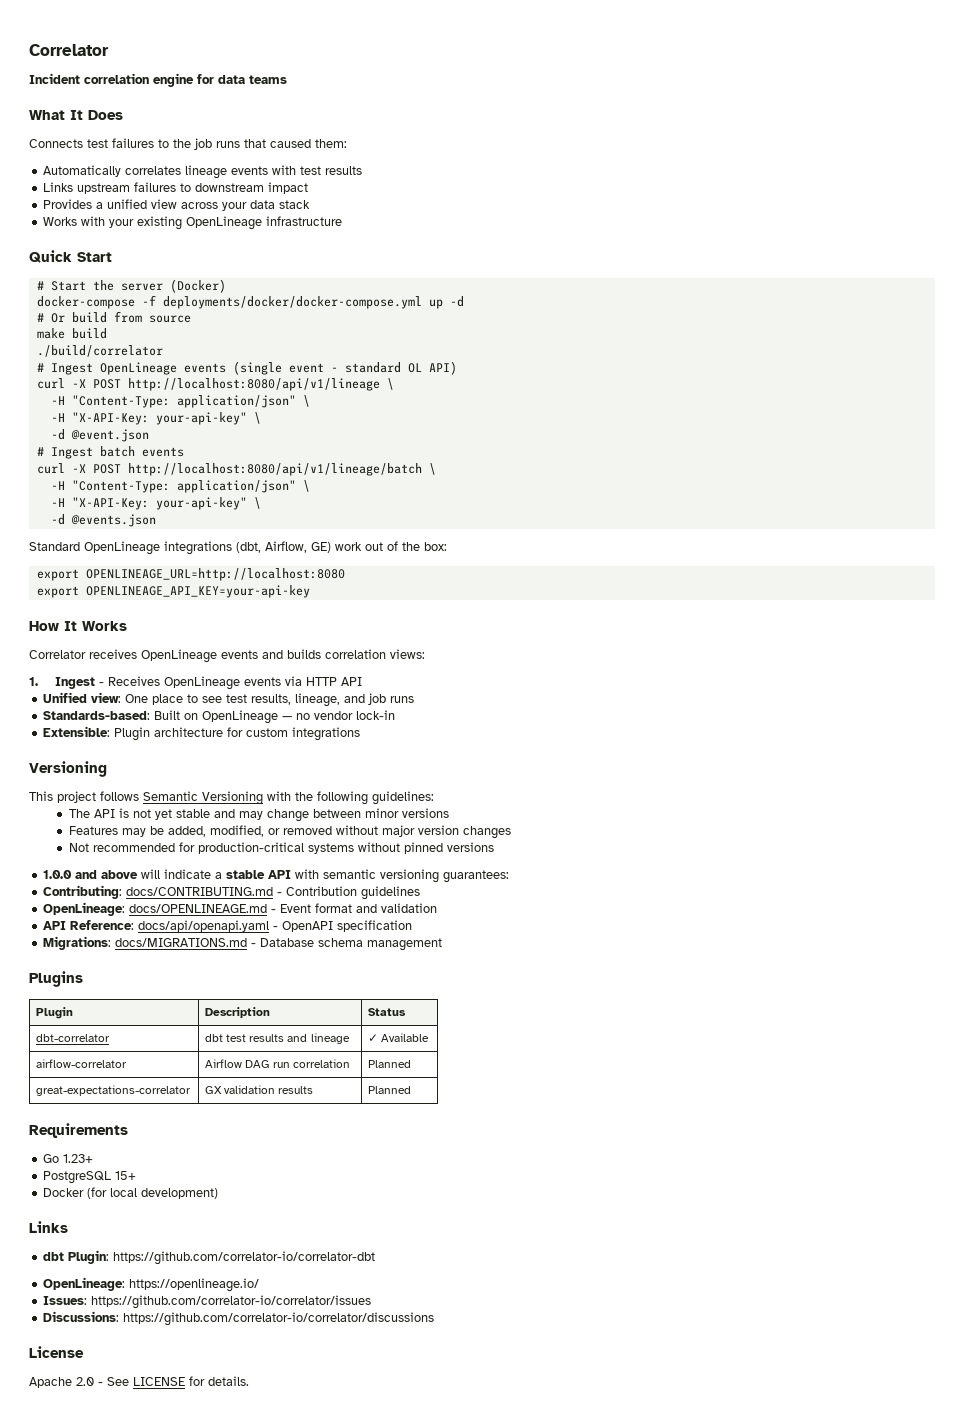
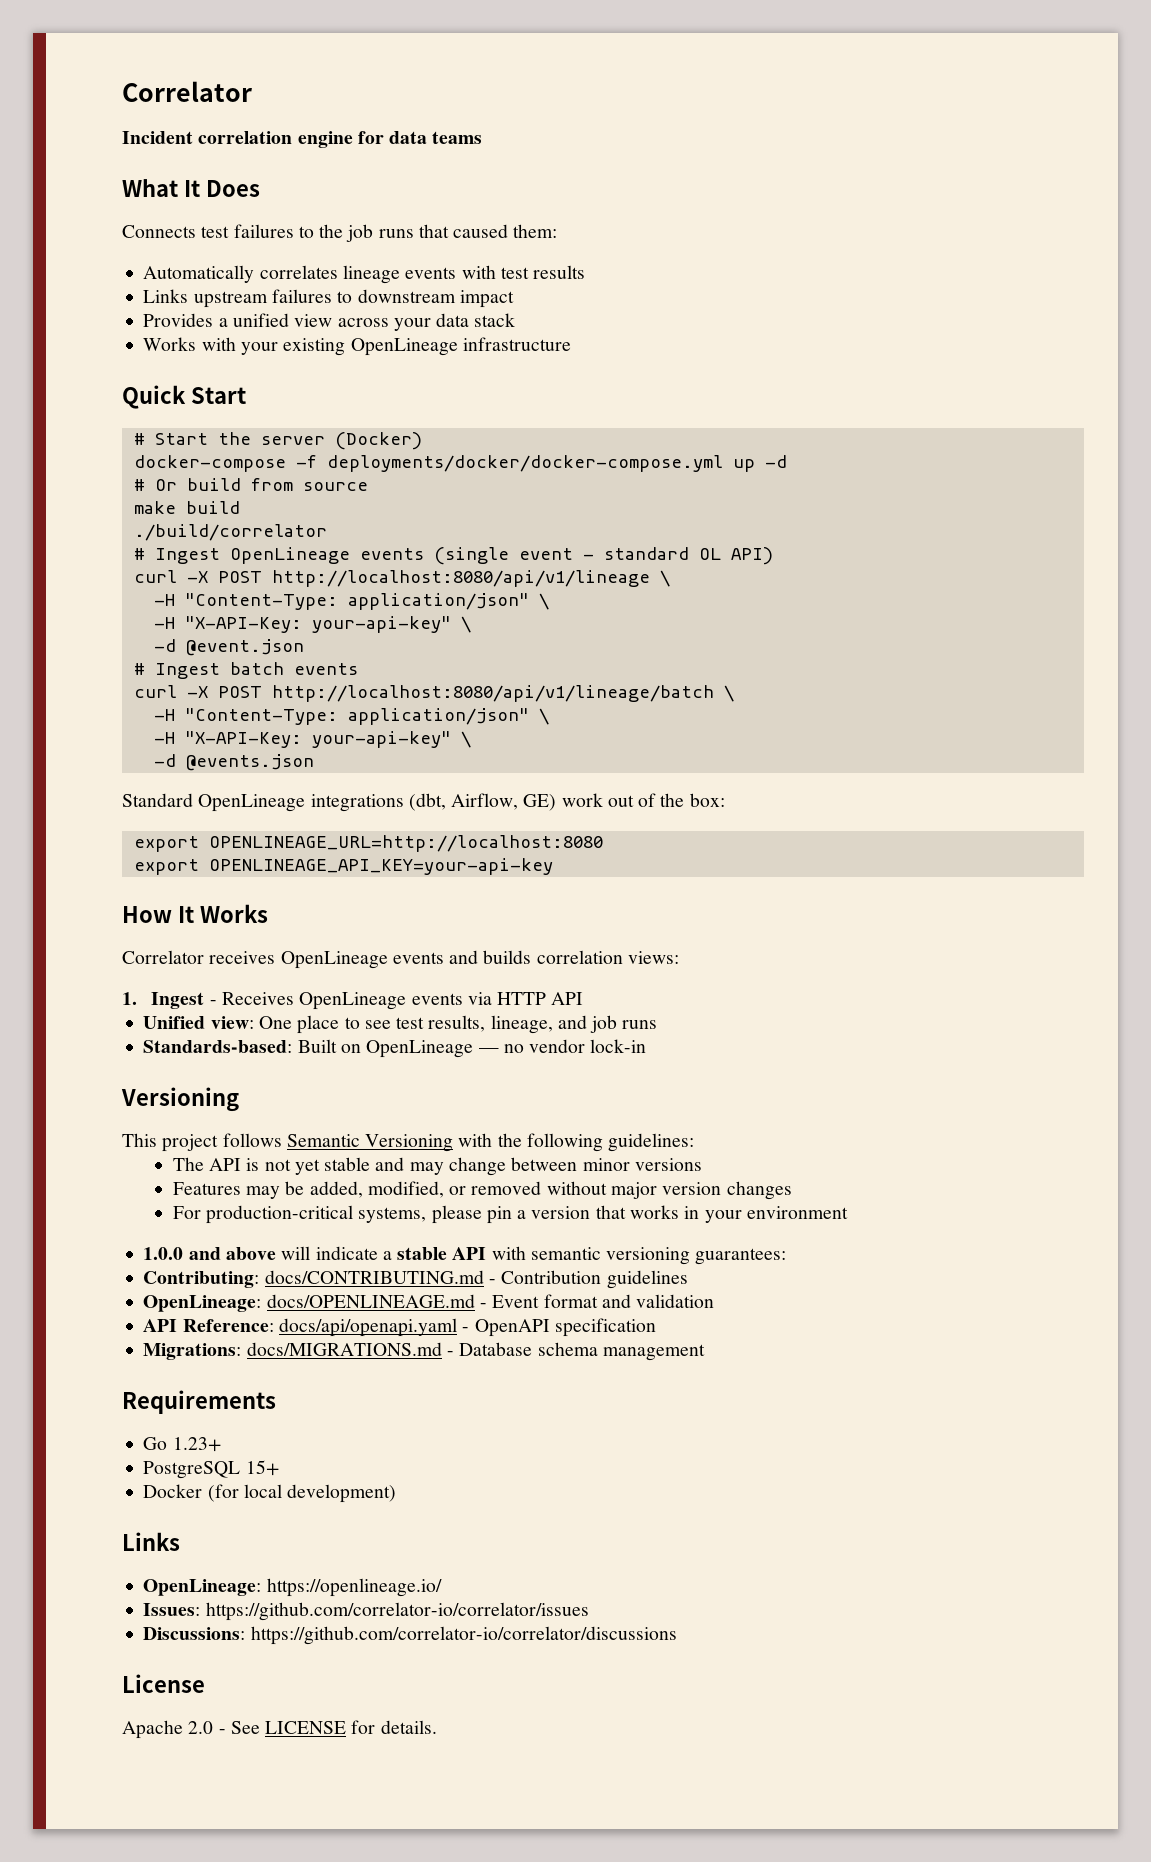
[43,726,361,741] // Extensible: Plugin architecture for custom integrations -> (647, 1046) none
[69,842,495,854] Not recommended for production-critical systems without pinned versions -> [172,1205,848,1224] For production-critical systems, please pin a version that works in your environment
[29,971,83,987] [36,1007,74,1019] [205,1007,271,1018] [368,1008,407,1016] [36,1034,111,1042] [205,1033,350,1044] [368,1033,430,1042] [36,1059,128,1068] [205,1059,351,1068] [368,1060,412,1068] [36,1085,192,1096] [205,1085,314,1094] [368,1086,412,1094] // Plugins // Plugin | Description | Status // dbt-correlator | dbt test results and lineage | ✓ Available // airflow-correlator | Airflow DAG run correlation | Planned // great-expectations-correlator | GX validation results | Planned -> (705, 1352) none
[43,1250,376,1265] // dbt Plugin: https://github.com/correlator-io/correlator-dbt -> (180, 1541) none

